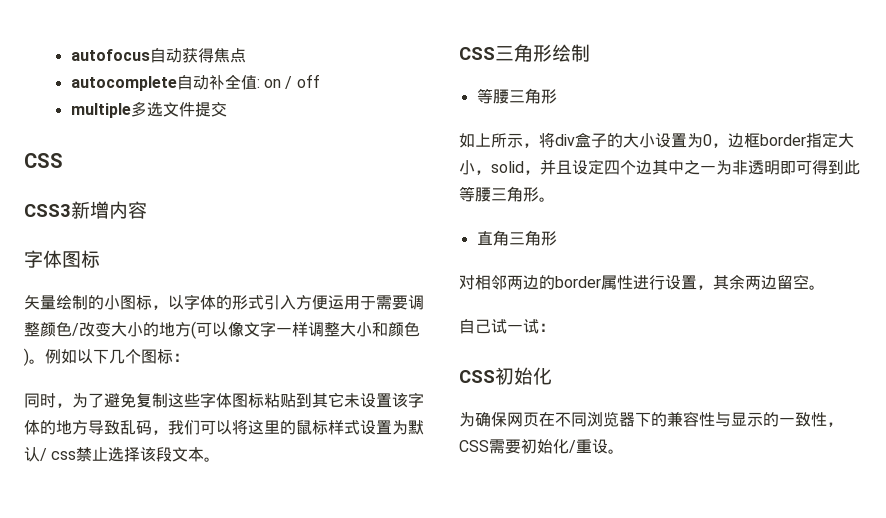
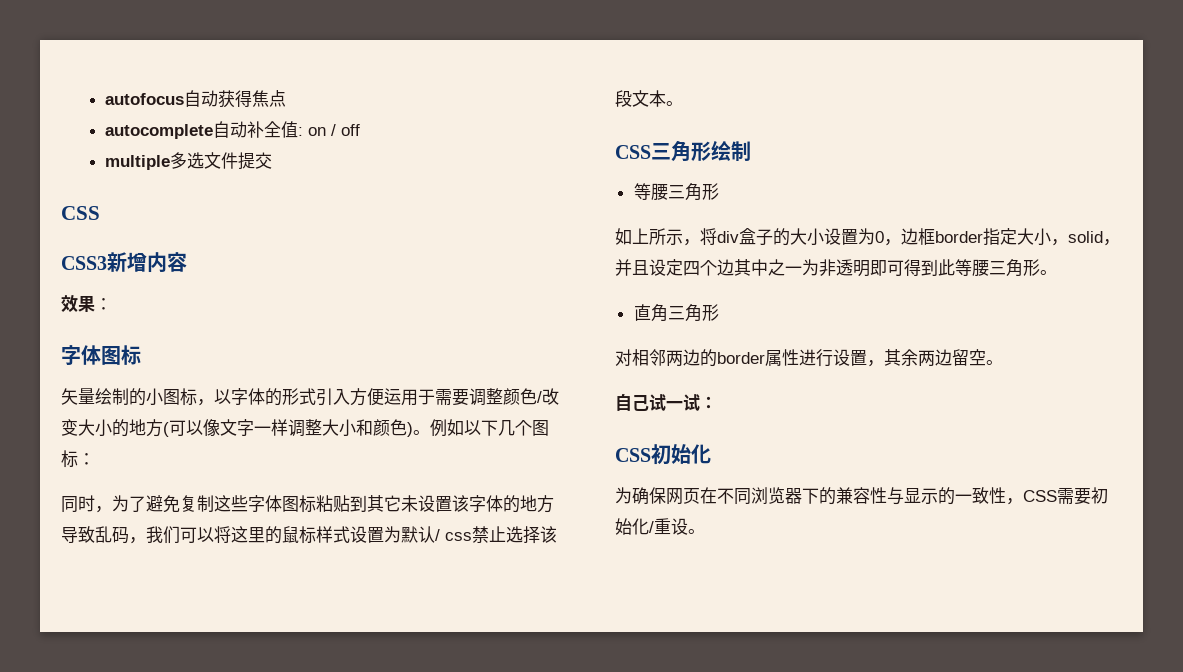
(147, 210) none -> [61,295,112,312] // 效果：

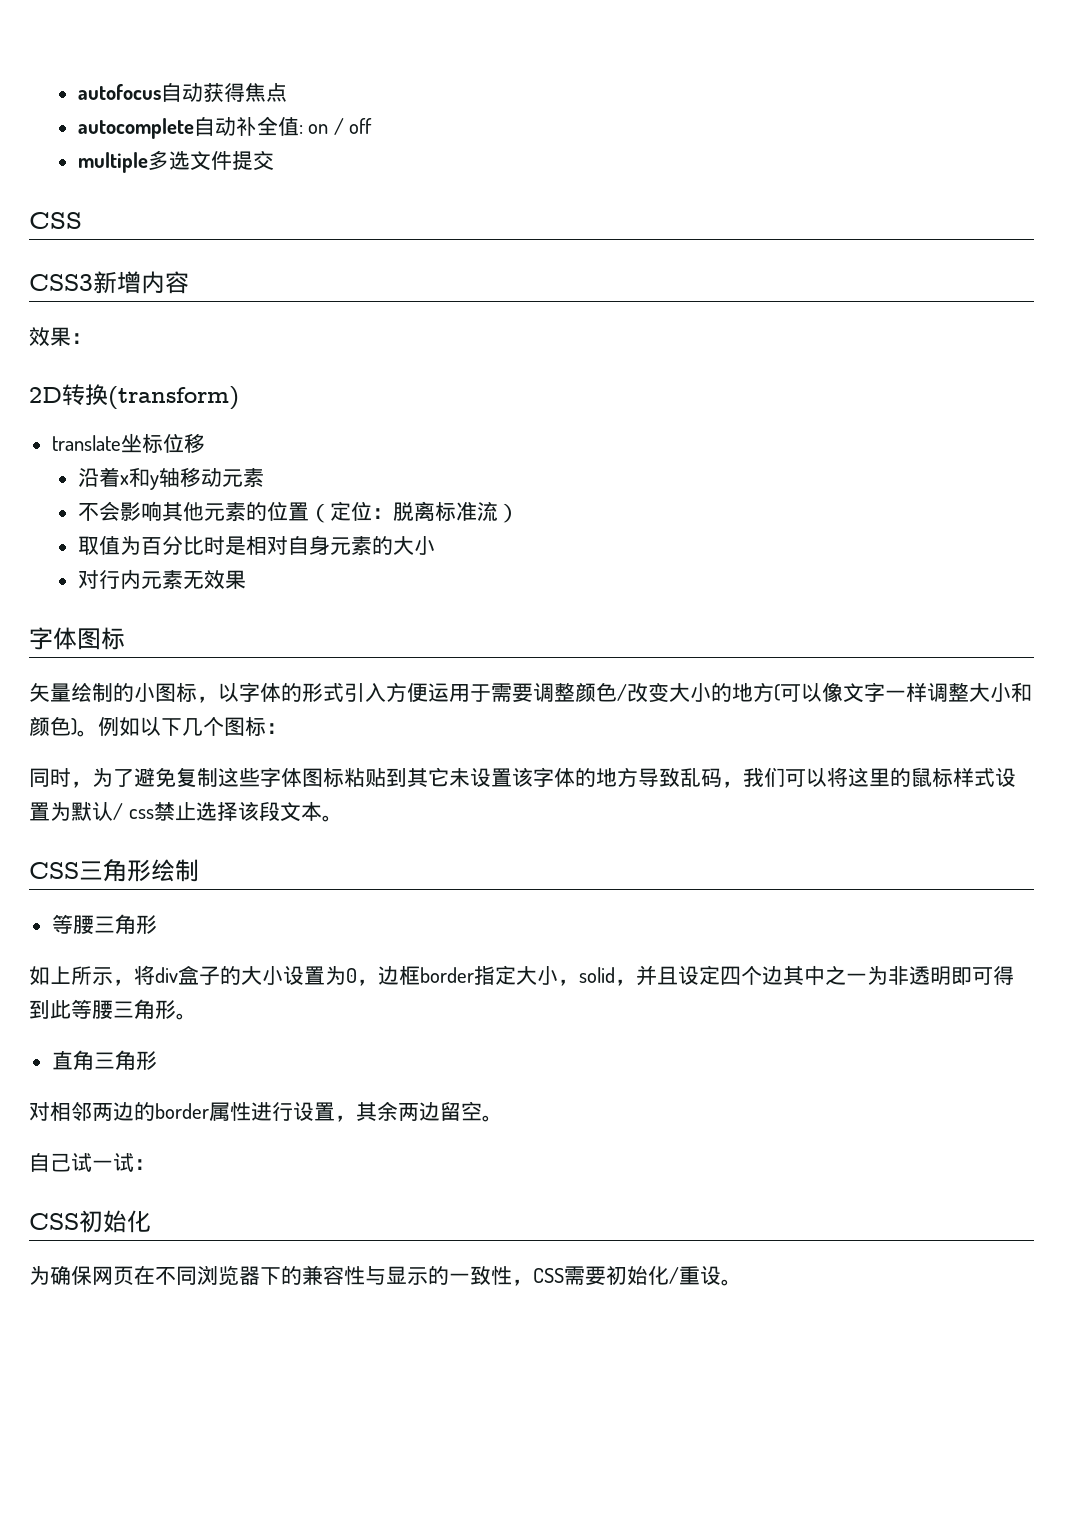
(112, 304) none -> [29,384,239,410] [51,433,205,453] [77,467,264,490] [77,501,519,523] [77,535,435,556] [77,569,246,590] // 2D转换(transform) // translate坐标位移 // 沿着x和y轴移动元素 // 不会影响其他元素的位置（定位：脱离标准流） // 取值为百分比时是相对自身元素的大小 // 对行内元素无效果

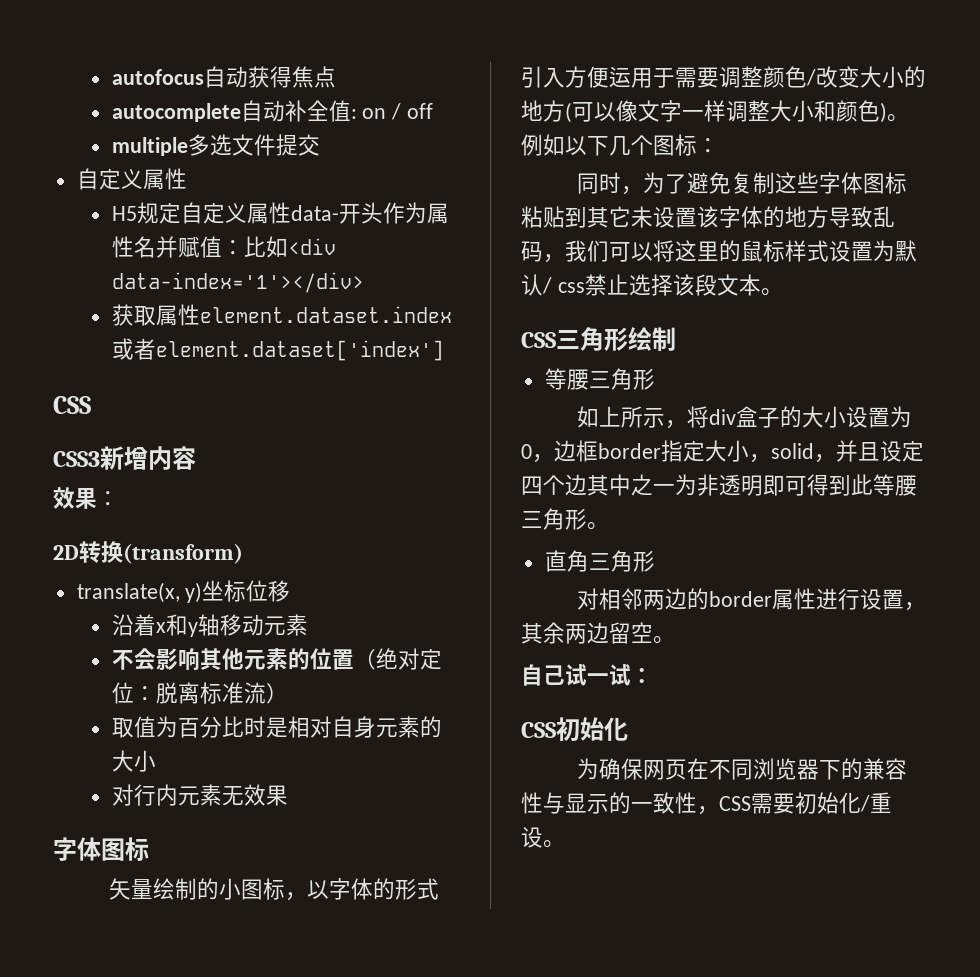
(274, 160) none -> [76,168,187,190] [111,202,449,224] [111,236,336,258] [111,272,364,293] [111,304,452,326] [111,338,444,361] // 自定义属性 // H5规定自定义属性data-开头作为属性名并赋值：比如<div data-index='1'></div> // 获取属性element.dataset.index或者element.dataset['index']
[51,435,121,451] translate -> [76,582,203,603] translate(x, y)
(330, 513) none -> [375,648,420,670] 绝对

